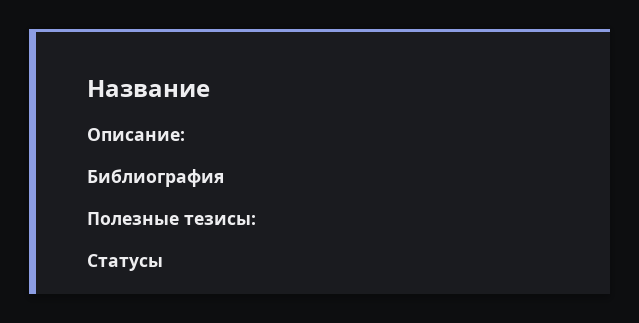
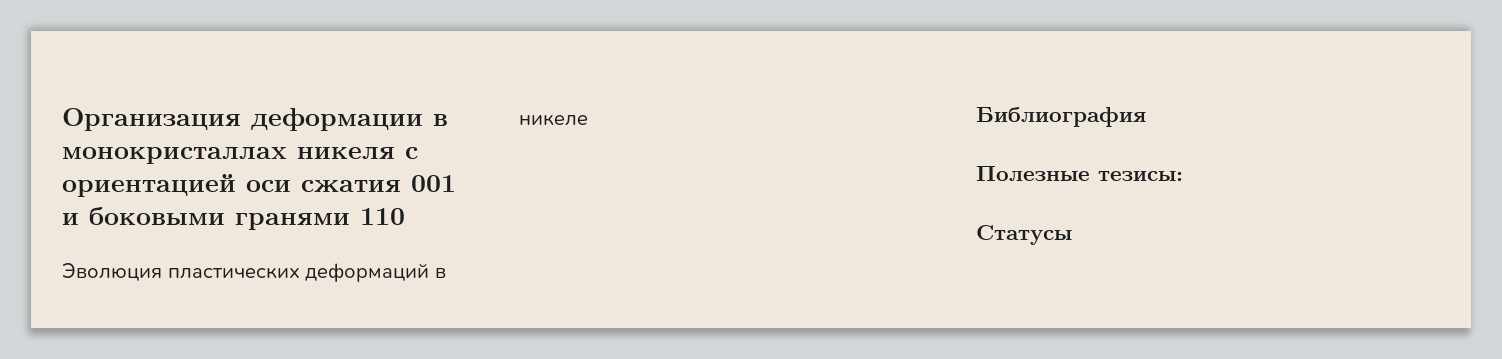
[87,80,210,97] [87,128,185,141] Название // Описание: -> [62,108,448,131] [62,147,418,164] [62,174,456,197] [62,207,405,230] [62,263,446,282] [519,114,588,126] Организация деформации в монокристаллах никеля с ориентацией оси сжатия 001 и боковыми гранями 110 // Эволюция пластических деформаций в никеле

